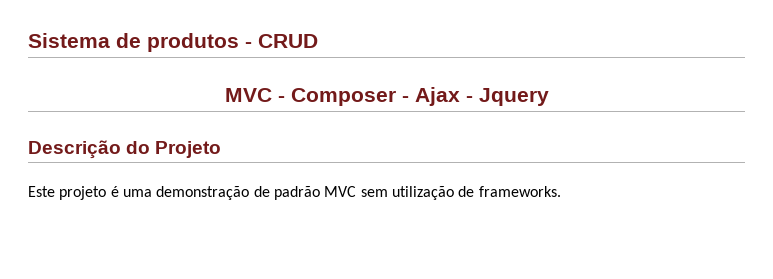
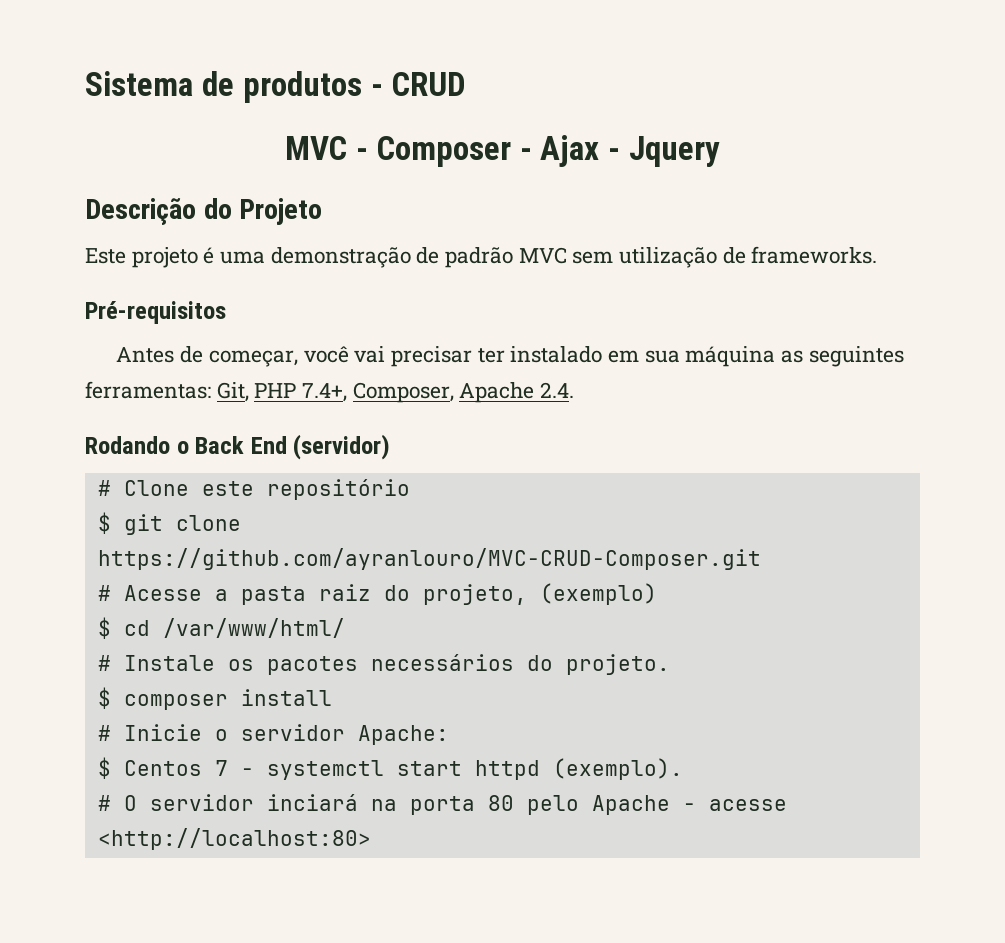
(561, 191) none -> [85,301,226,324] [116,346,904,367] [85,381,575,403] [85,434,391,460] [97,479,410,500] [97,512,241,535] [97,548,761,570] [97,583,657,605] [97,617,345,639] [97,654,670,675] [97,687,332,710] [97,724,449,745] [97,757,683,780] [97,794,787,815] [97,828,371,850] // Pré-requisitos // Antes de começar, você vai precisar ter instalado em sua máquina as seguintes ferramentas: Git, PHP 7.4+, Composer, Apache 2.4. // Rodando o Back End (servidor) // # Clone este repositório // $ git clone https://github.com/ayranlouro/MVC-CRUD-Composer.git // # Acesse a pasta raiz do projeto, (exemplo) // $ cd /var/www/html/ // # Instale os pacotes necessários do projeto. // $ composer install // # Inicie o servidor Apache: // $ Centos 7 - systemctl start httpd (exemplo). // # O servidor inciará na porta 80 pelo Apache - acesse <http://localhost:80>

